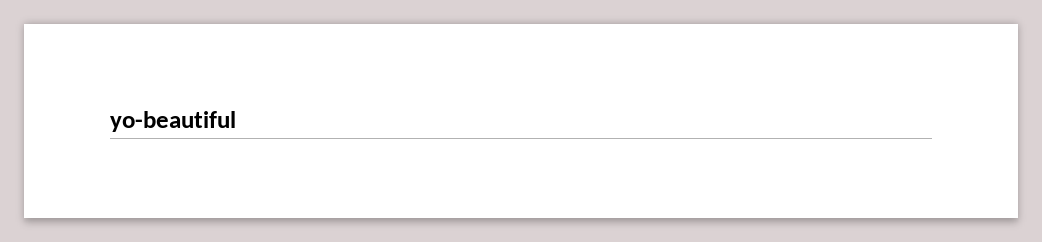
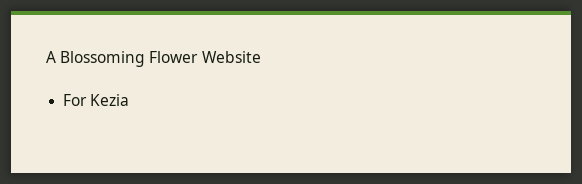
[110,111,236,132] yo-beautiful -> [46,51,261,67] [63,94,130,106] A Blossoming Flower Website // For Kezia

